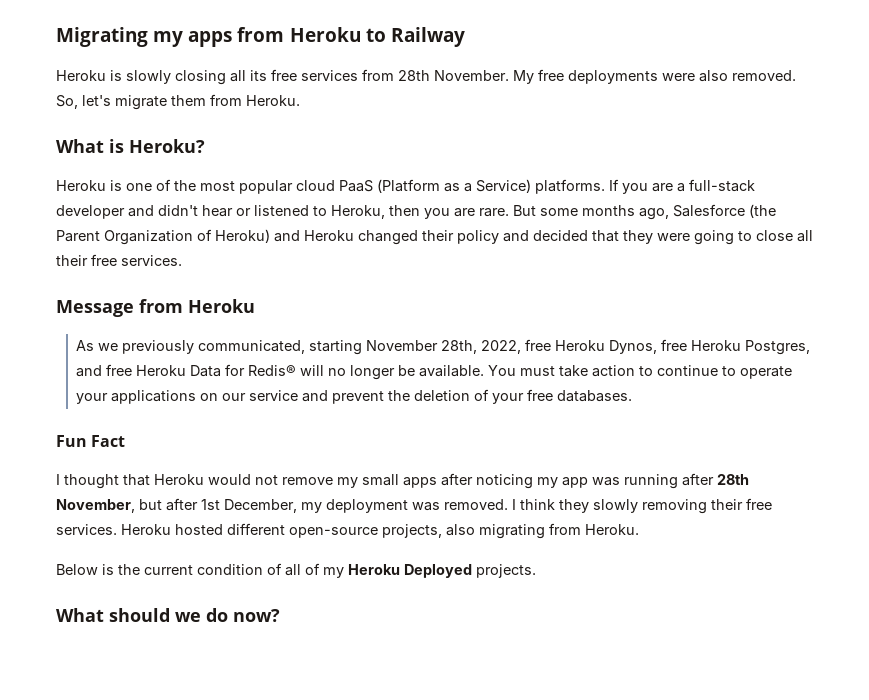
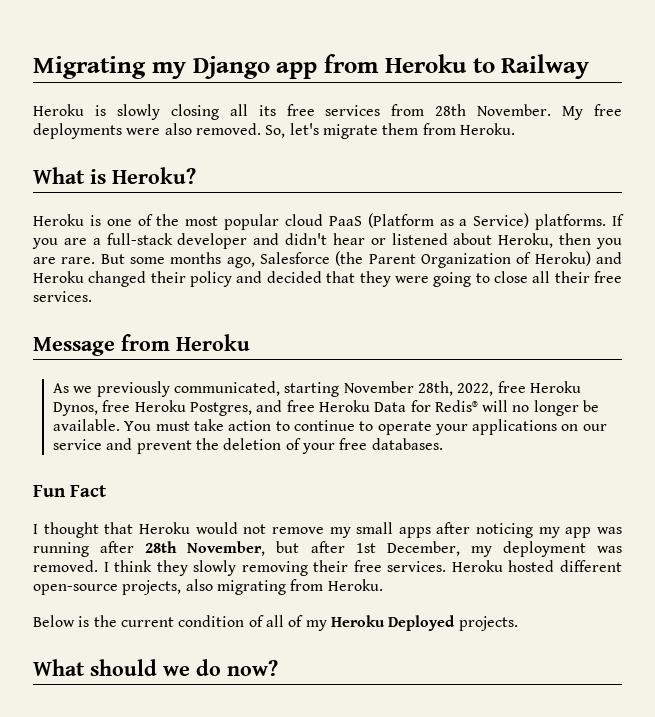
[188,31,233,47] apps -> [192,56,318,79] Django app
[313,206,327,216] to -> [453,233,493,245] about

